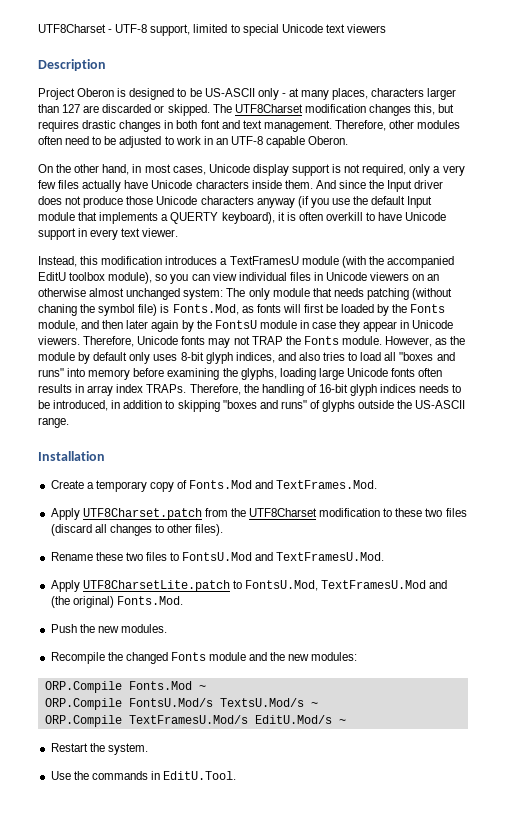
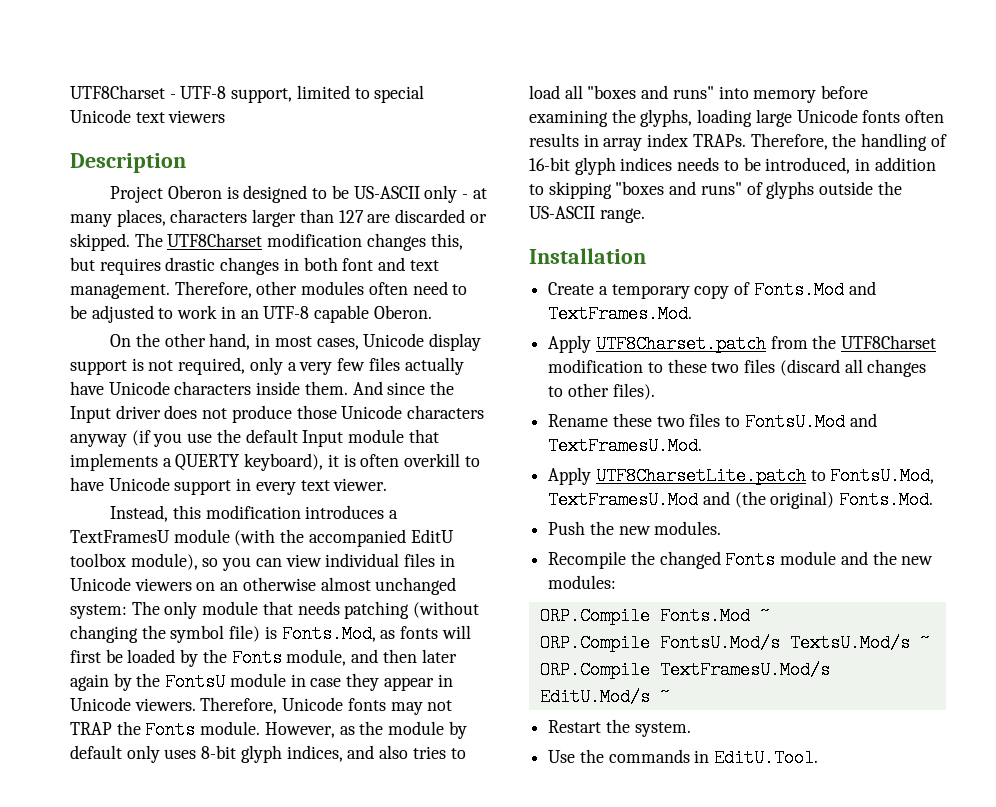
[38,304,77,316] chaning -> [70,625,138,643] changing

